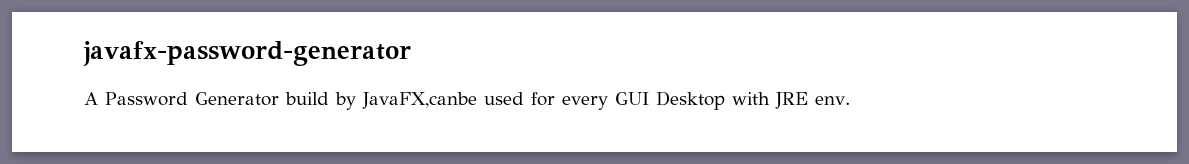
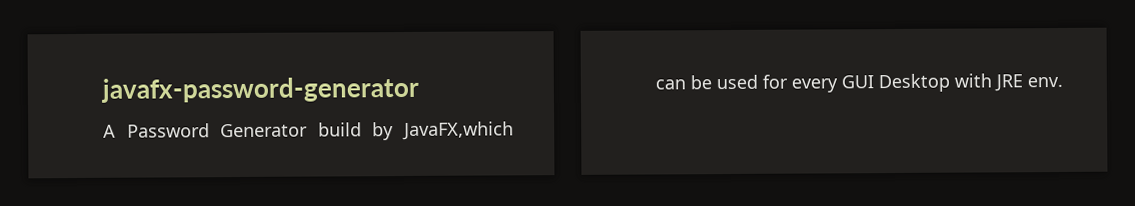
[362,92,477,109] JavaFX,canbe -> [402,121,514,141] [655,75,712,90] JavaFX,which can be

